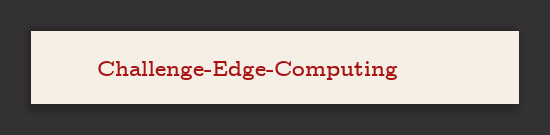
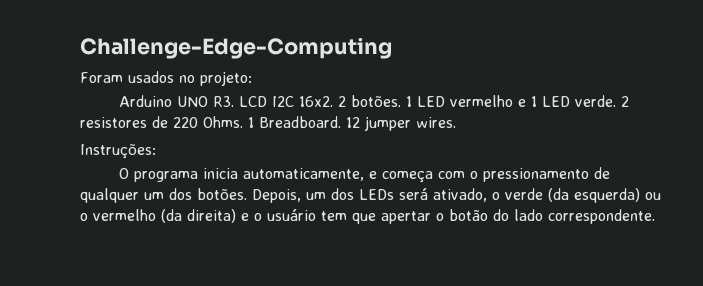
(398, 70) none -> [80,71,252,86] [118,95,629,107] [80,116,456,131] [80,144,156,159] [118,167,610,183] [80,188,661,203] [80,209,655,224] // Foram usados no projeto: // Arduino UNO R3. LCD I2C 16x2. 2 botões. 1 LED vermelho e 1 LED verde. 2 resistores de 220 Ohms. 1 Breadboard. 12 jumper wires. // Instruções: // O programa inicia automaticamente, e começa com o pressionamento de qualquer um dos botões. Depois, um dos LEDs será ativado, o verde (da esquerda) ou o vermelho (da direita) e o usuário tem que apertar o botão do lado correspondente.

